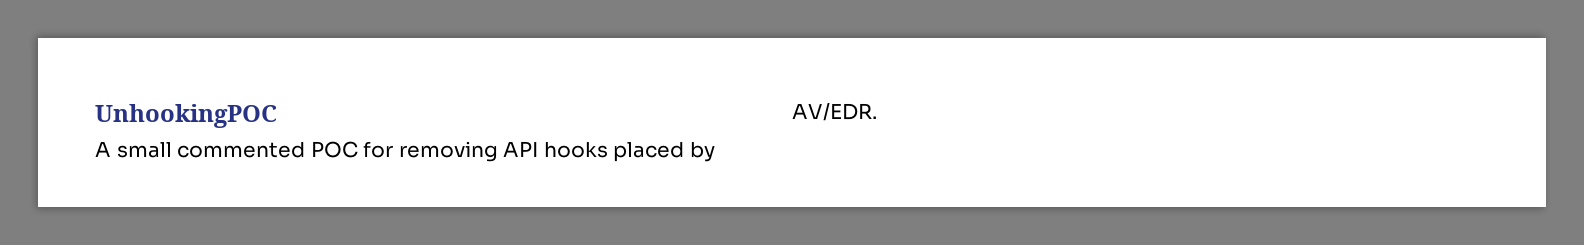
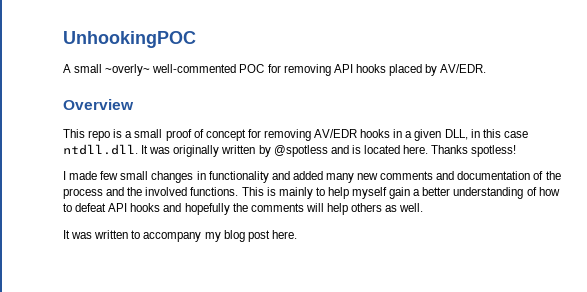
[177,142,306,158] commented -> [105,64,237,76] ~overly~ well-commented
(877, 112) none -> [63,99,134,110] [63,129,528,141] [63,144,517,157] [63,171,561,183] [63,187,560,199] [63,203,424,215] [63,230,297,242] // Overview // This repo is a small proof of concept for removing AV/EDR hooks in a given DLL, in this case ntdll.dll. It was originally written by @spotless and is located here. Thanks spotless! // I made few small changes in functionality and added many new comments and documentation of the process and the involved functions. This is mainly to help myself gain a better understanding of how to defeat API hooks and hopefully the comments will help others as well. // It was written to accompany my blog post here.

